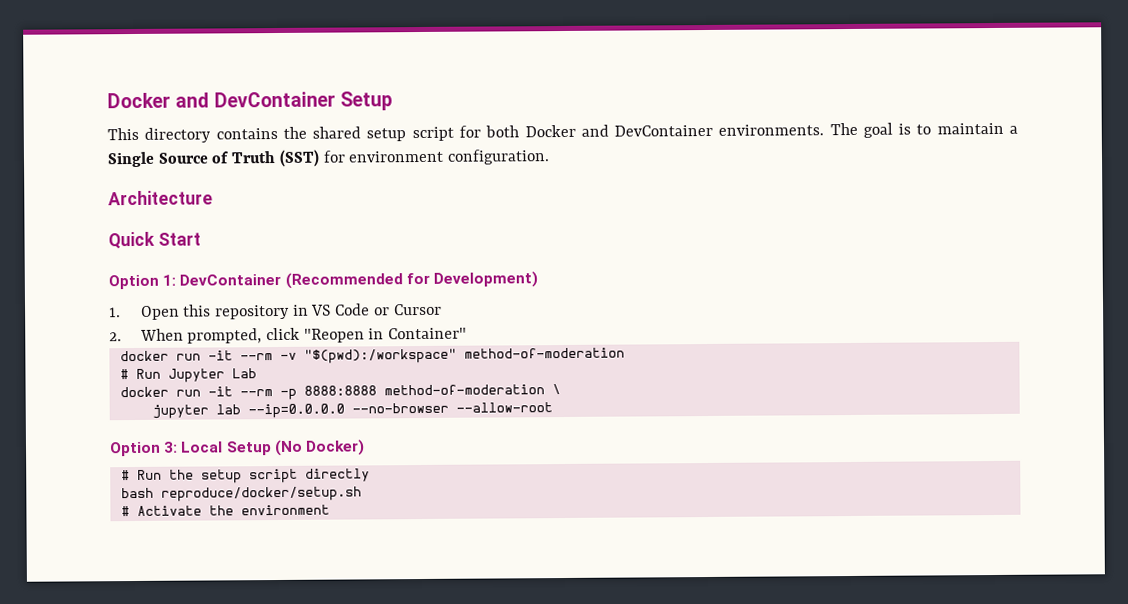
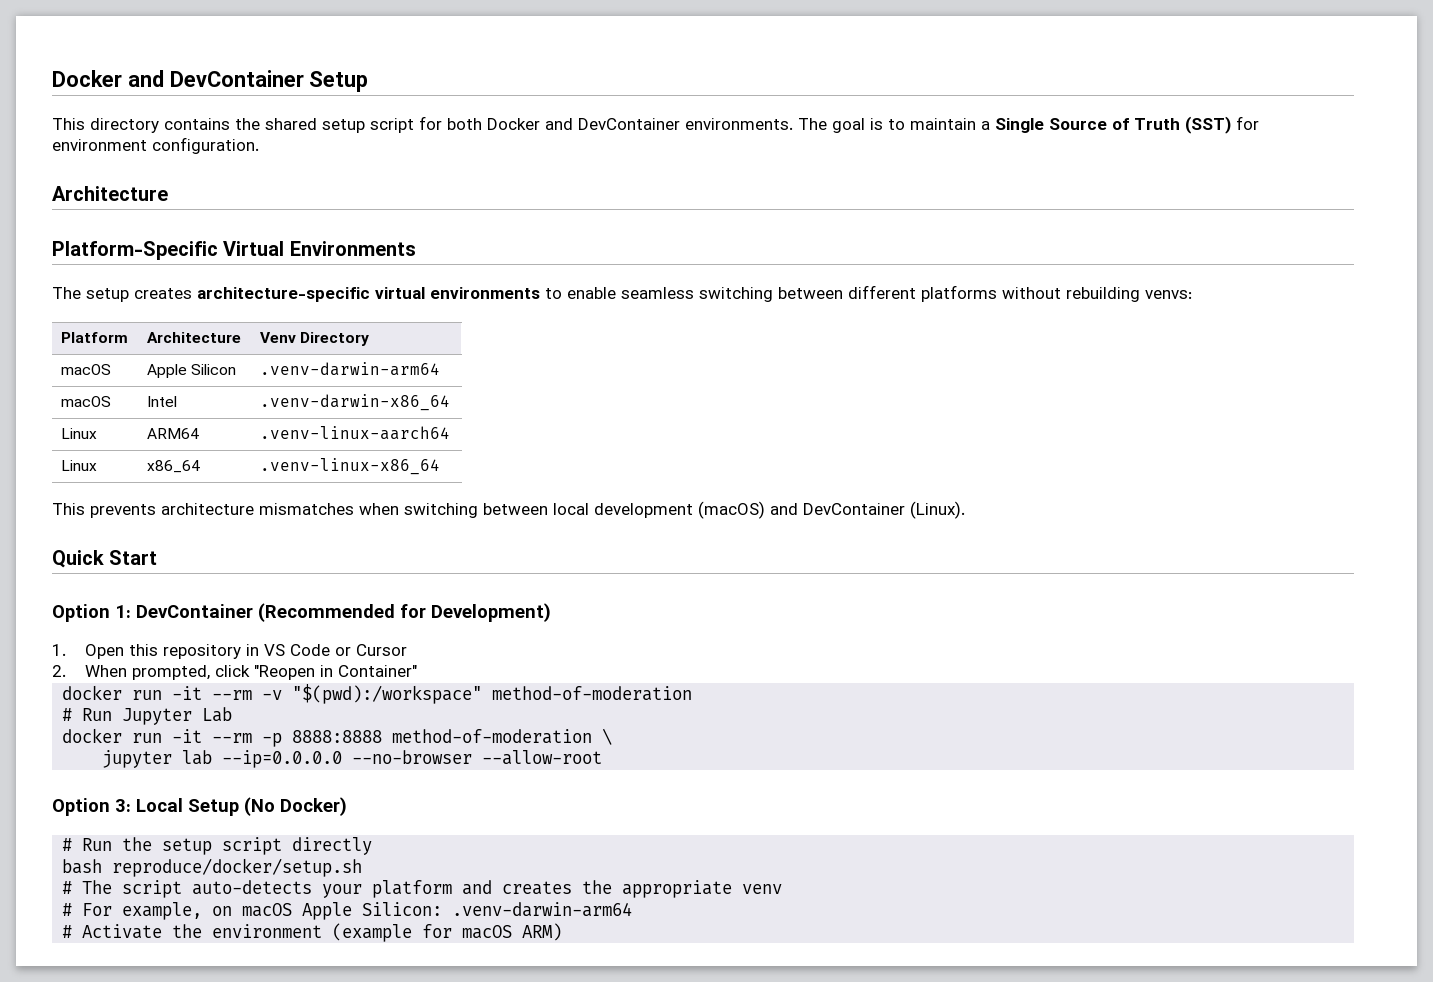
(213, 198) none -> [52,241,416,260] [52,285,1192,302] [61,332,129,343] [147,332,242,343] [260,332,370,346] [61,364,112,375] [147,364,237,378] [260,362,441,376] [61,396,112,407] [147,396,178,407] [260,394,451,411] [61,428,98,439] [147,428,200,439] [260,426,451,440] [61,460,98,471] [147,460,201,473] [260,458,441,475] [52,501,965,519] // Platform-Specific Virtual Environments // The setup creates architecture-specific virtual environments to enable seamless switching between different platforms without rebuilding venvs: // Platform | Architecture | Venv Directory // macOS | Apple Silicon | .venv-darwin-arm64 // macOS | Intel | .venv-darwin-x86_64 // Linux | ARM64 | .venv-linux-aarch64 // Linux | x86_64 | .venv-linux-x86_64 // This prevents architecture mismatches when switching between local development (macOS) and DevContainer (Linux).
(362, 494) none -> [62,880,783,898] [62,902,633,920] // # The script auto-detects your platform and creates the appropriate venv // # For example, on macOS Apple Silicon: .venv-darwin-arm64
(330, 510) none -> [332,923,563,942] (example for macOS ARM)

